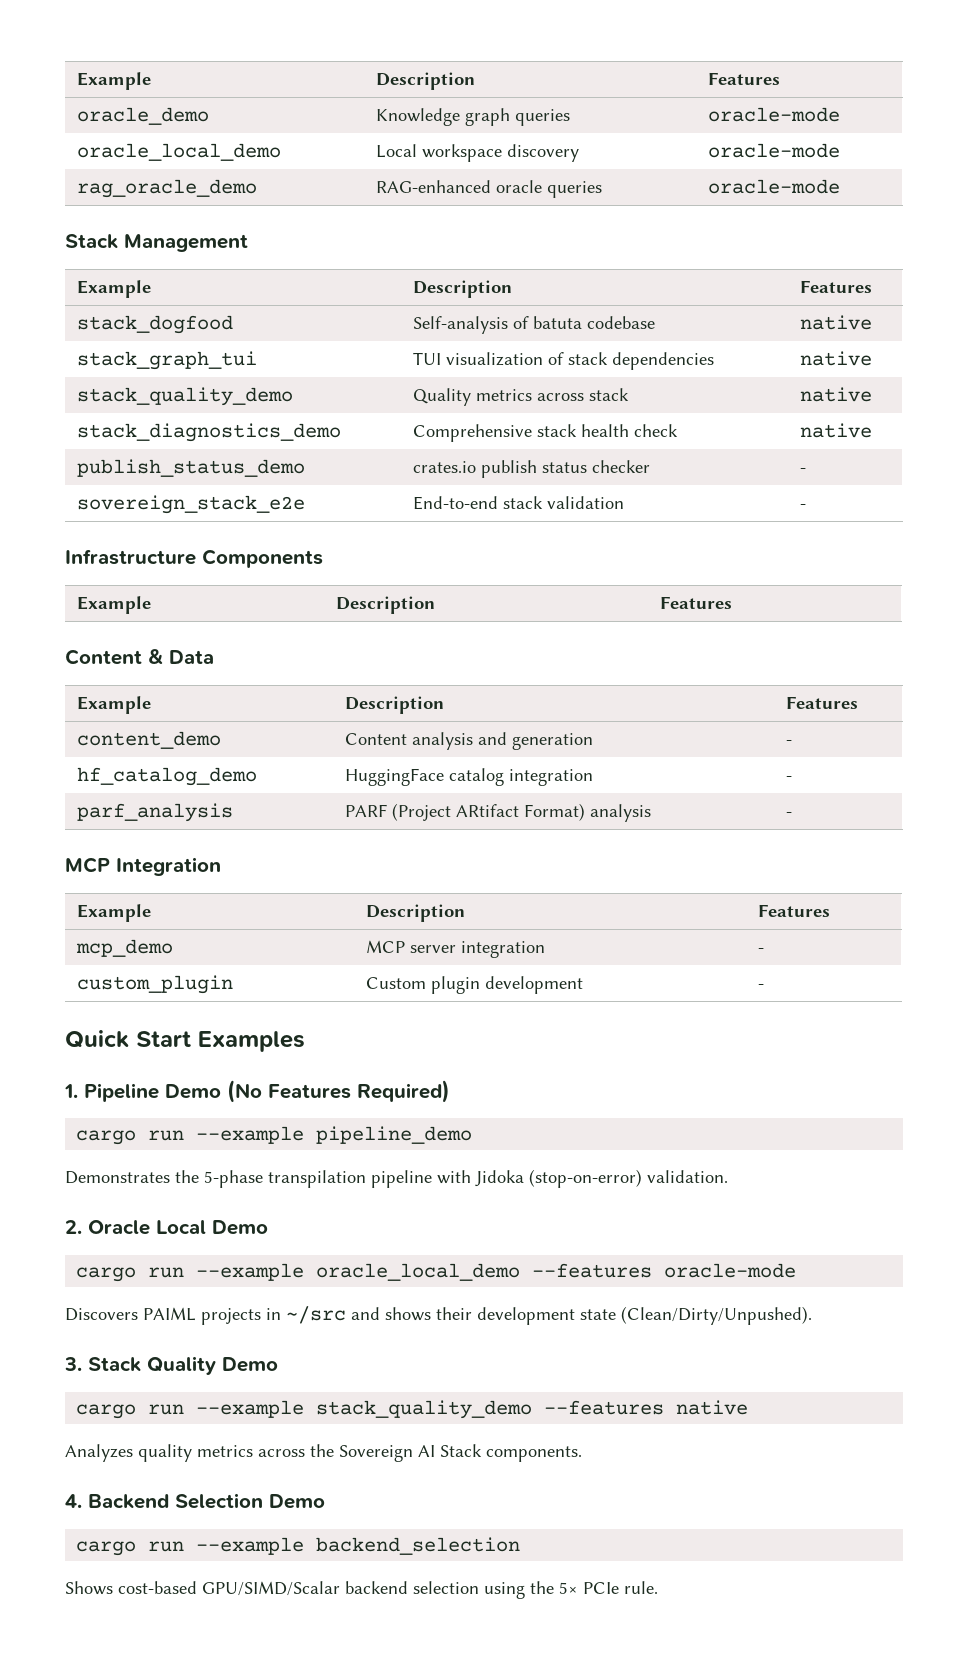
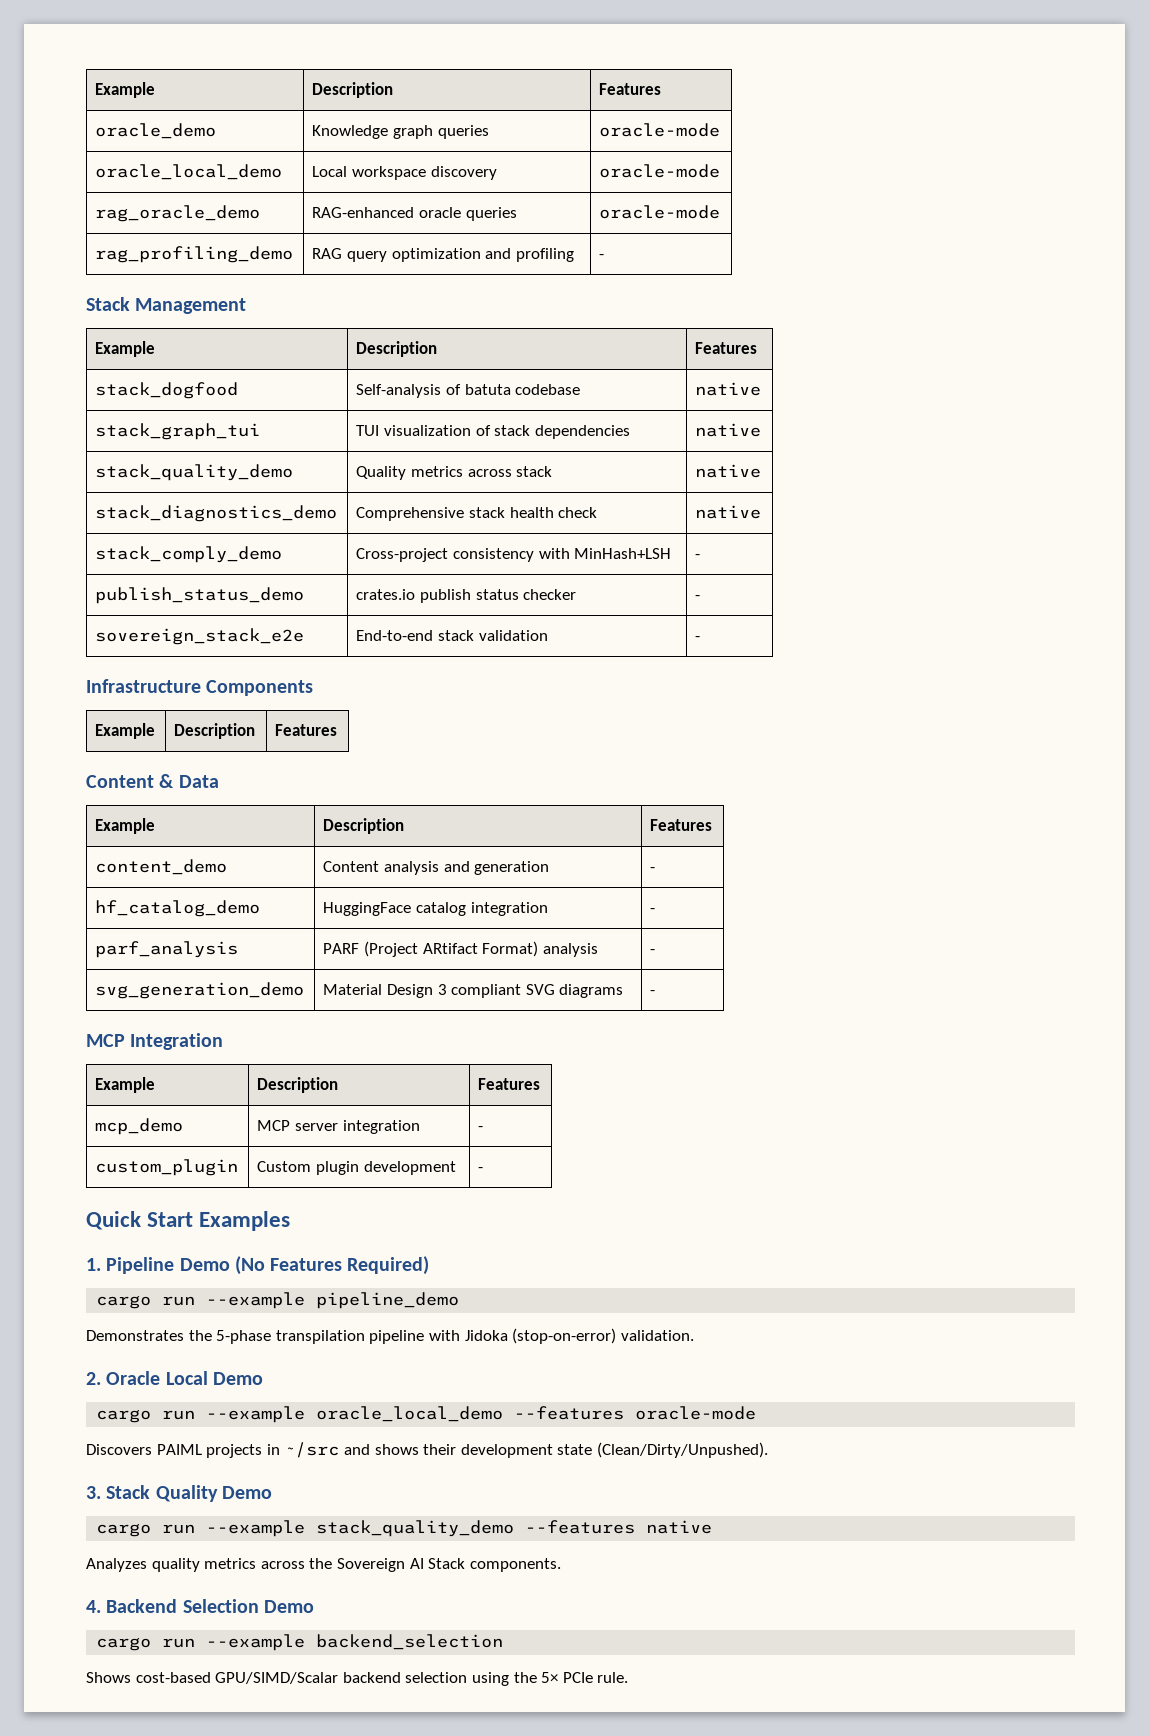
(841, 186) none -> [95,246,294,263] [312,248,574,262] [599,254,605,259] // rag_profiling_demo | RAG query optimization and profiling | -
(873, 430) none -> [95,546,283,563] [356,548,672,562] [695,554,701,559] // stack_comply_demo | Cross-project consistency with MinHash+LSH | -
(793, 814) none -> [95,982,305,999] [323,984,624,998] [650,990,656,995] // svg_generation_demo | Material Design 3 compliant SVG diagrams | -

